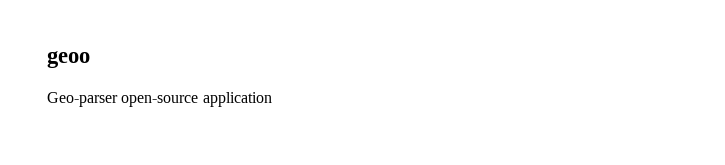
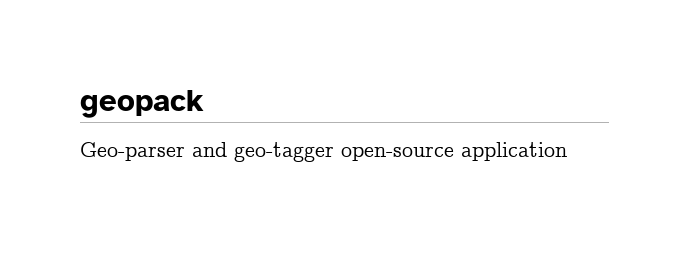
[47,51,90,68] geoo -> [80,90,204,118] geopack
(118, 99) none -> [192,142,334,162] and geo-tagger

